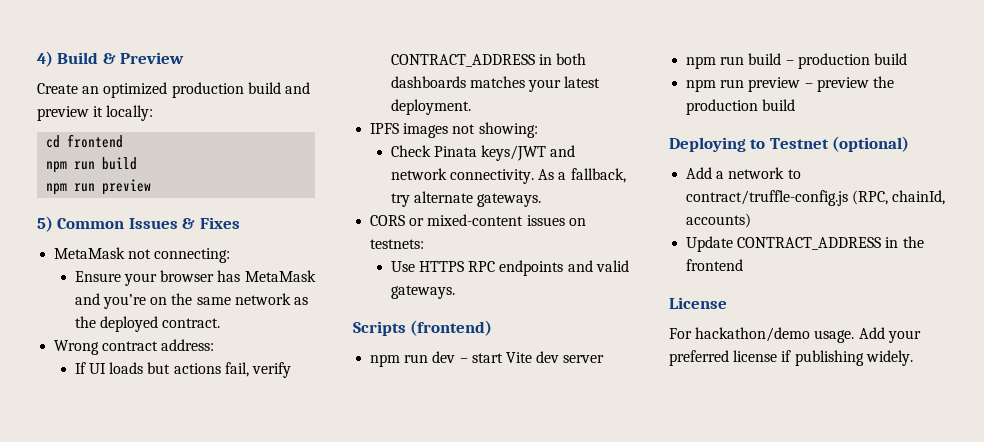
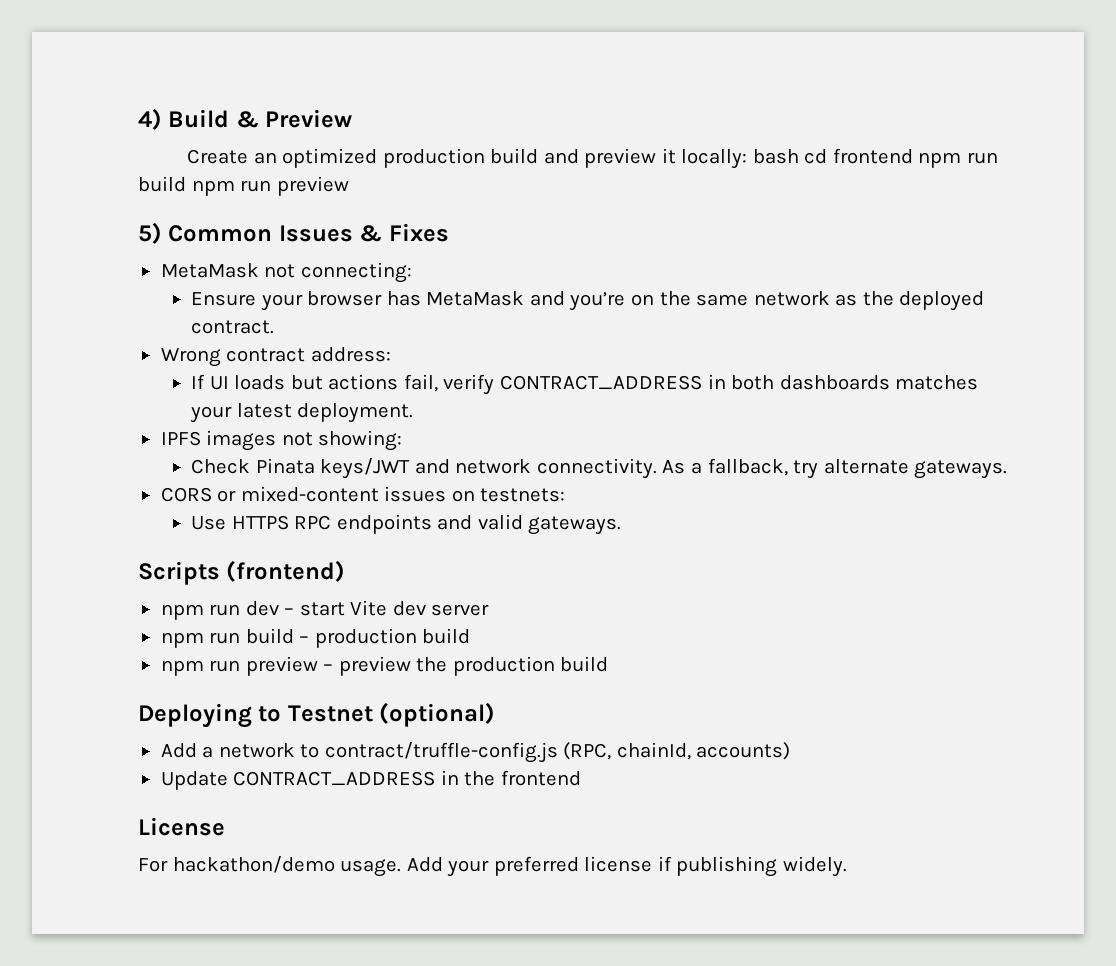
(154, 113) // -> [752,149,799,164] bash
[46,157,138,173] // npm run build // -> [918,152,998,168] [138,176,186,192] npm run build

